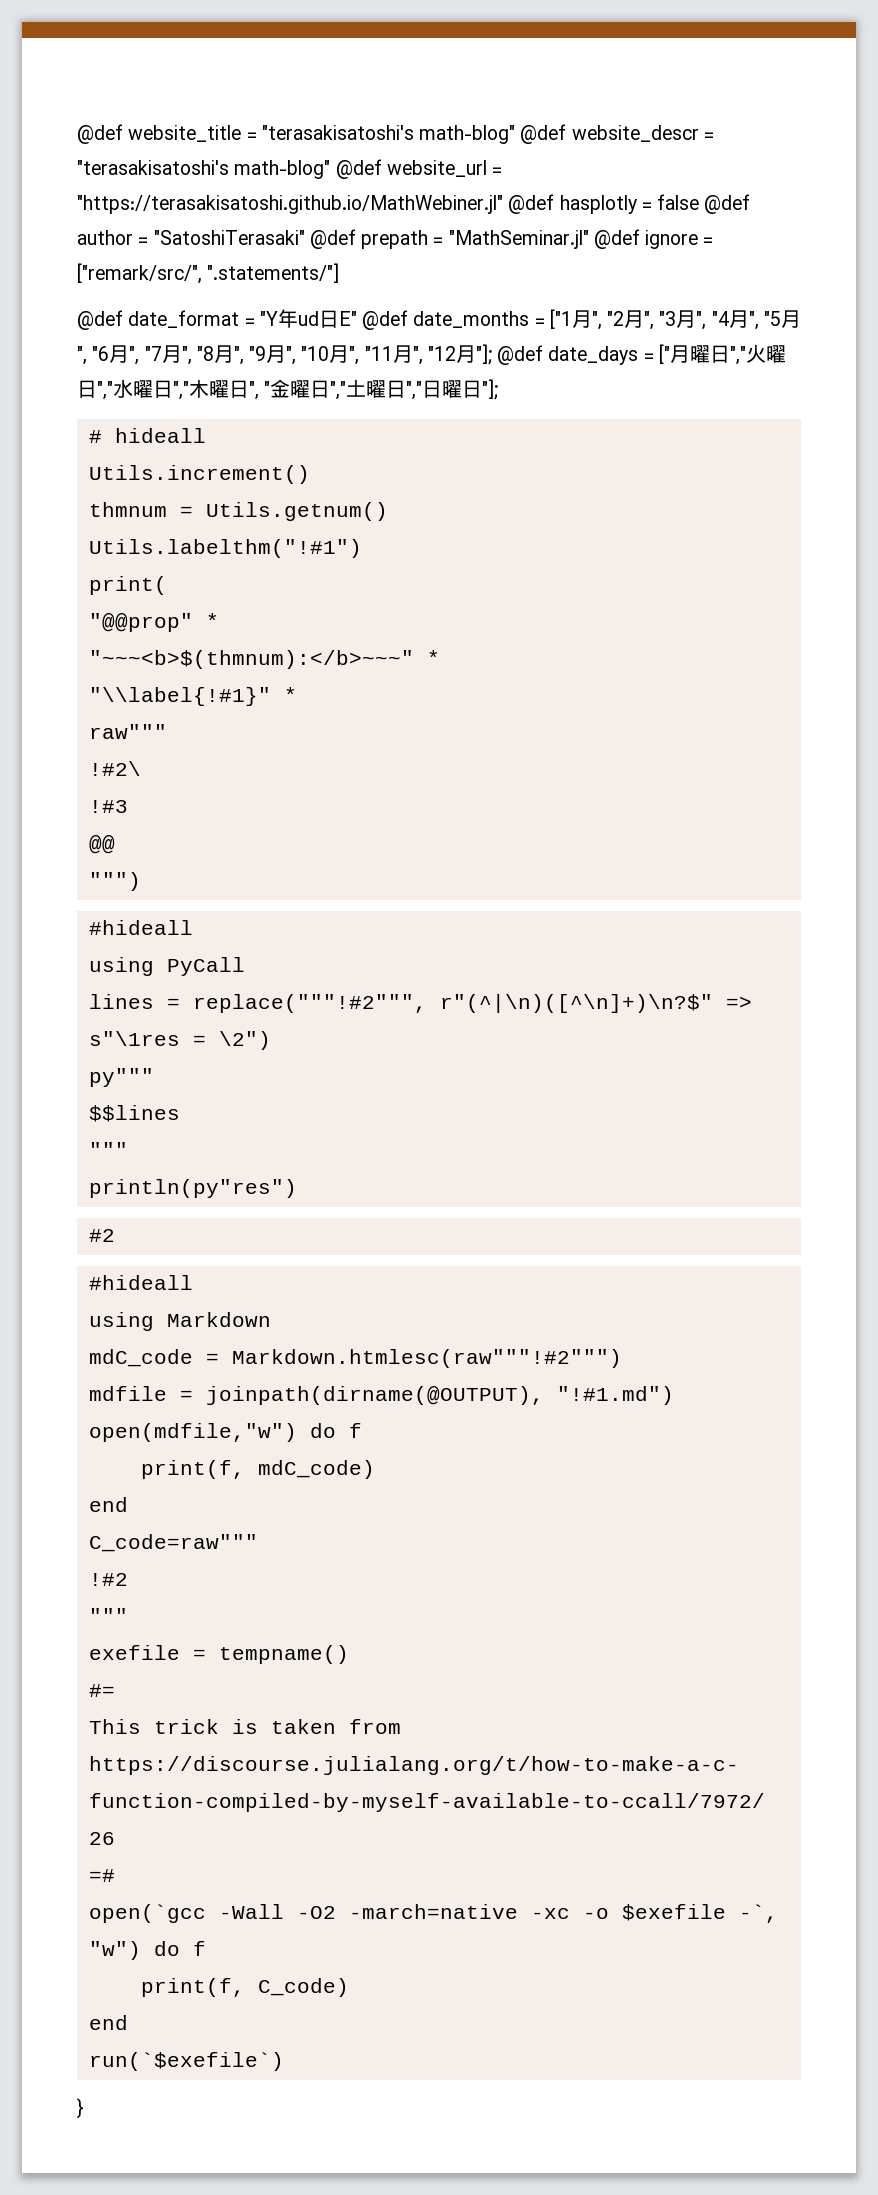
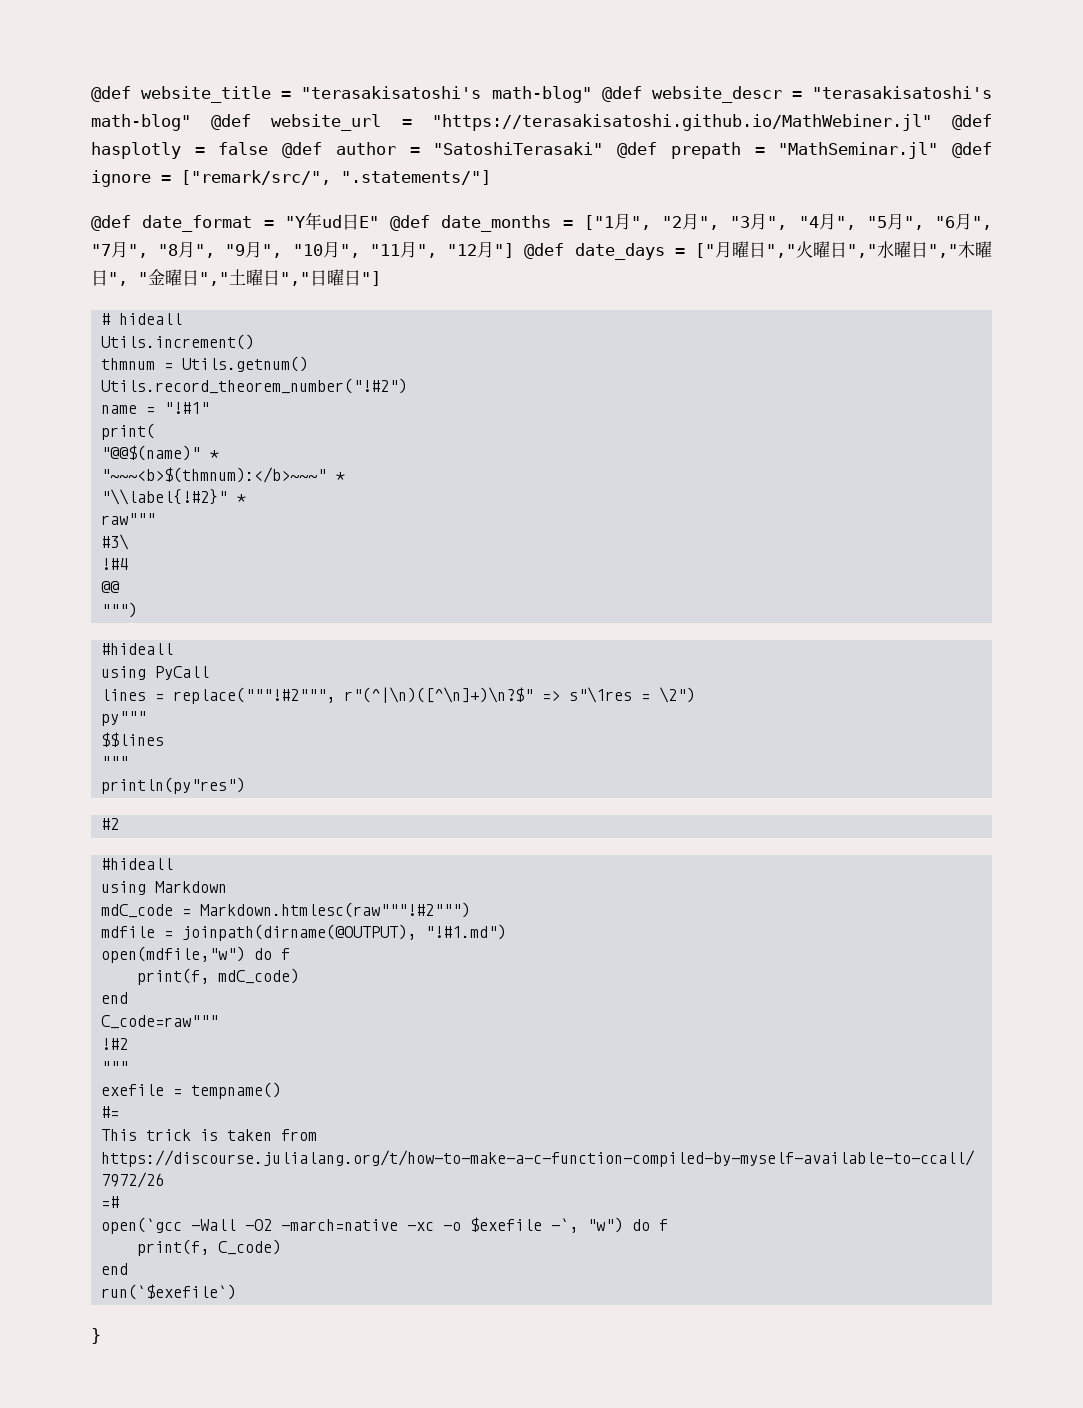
[475,344,492,365] "]; -> [494,243,515,258] "]
[482,379,499,400] "]; -> [361,271,381,286] "]
[88,539,362,558] Utils.labelthm("!#1") -> [101,378,408,394] [101,402,210,414] Utils.record_theorem_number("!#2") // name = "!#1"
[88,613,193,632] "@@prop" -> [101,445,201,461] "@@$(name)"
[88,687,271,706] "\\label{!#1}" -> [101,489,228,505] "\\label{!#2}"
[88,761,141,776] [88,800,128,813] !#2\ // !#3 -> [101,534,130,550] [101,558,129,570] #3\ // !#4

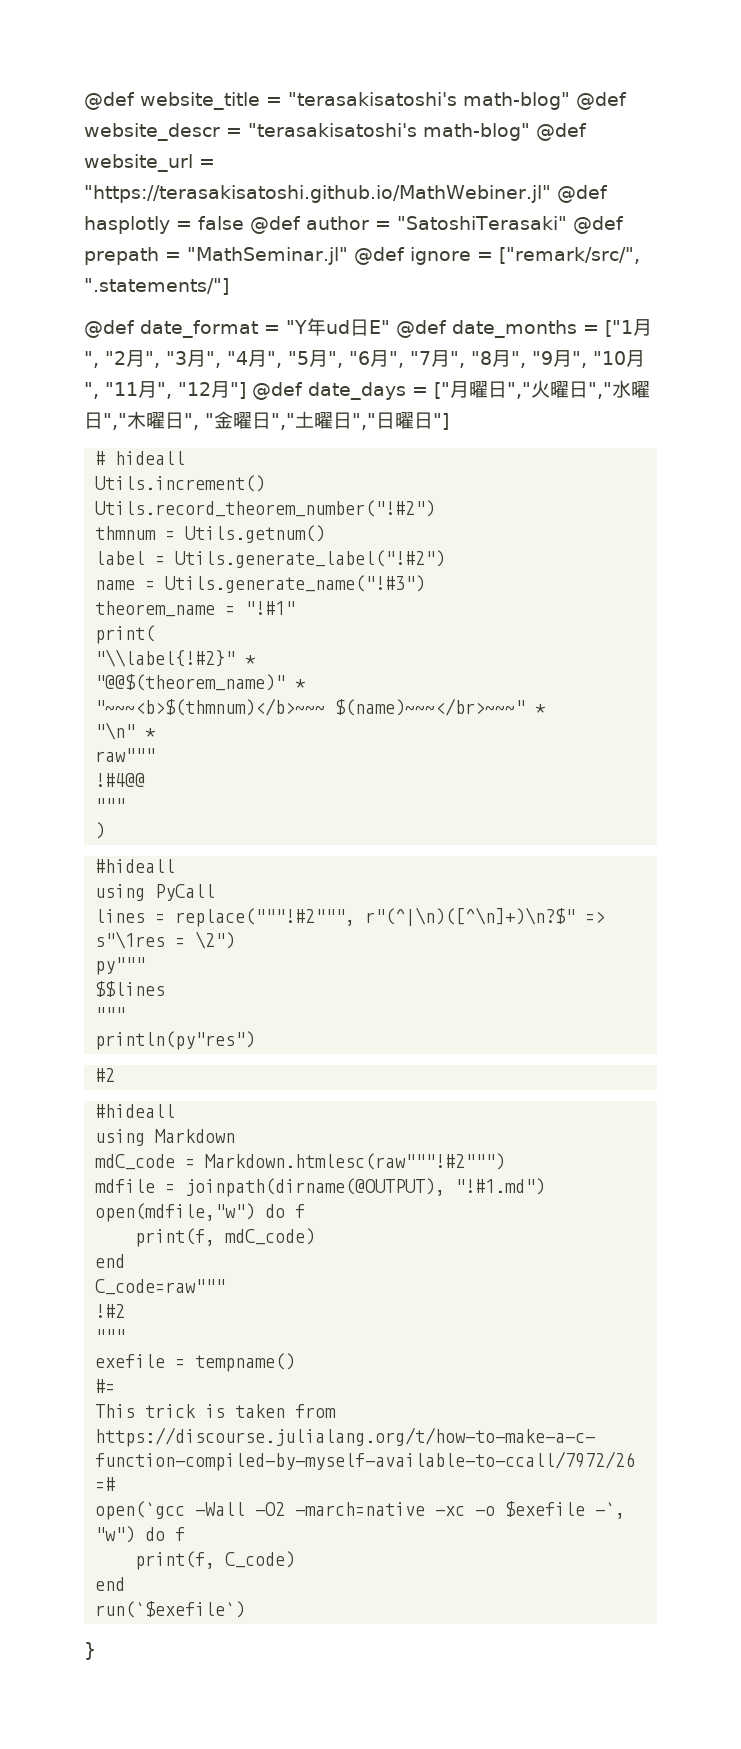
(255, 342) none -> [95,500,436,517] // Utils.record_theorem_number("!#2")
[101,378,408,394] Utils.record_theorem_number("!#2") -> [95,550,446,568] label = Utils.generate_label("!#2")
(156, 410) none -> [165,575,426,593] [95,601,236,617] Utils.generate_name("!#3") // theorem_name =
[101,445,220,461] [101,467,346,483] [101,489,247,505] [101,513,156,525] [101,534,130,550] [101,558,129,570] [101,581,120,593] [101,602,138,618] "@@$(name)" * // "~~~<b>$(thmnum):</b>~~~" * // "\\label{!#2}" * // raw""" // #3\ // !#4 // @@ // """) -> [95,649,257,667] [95,674,307,691] [95,698,547,716] [95,722,157,740] [95,748,156,762] [95,773,146,787] [95,798,126,812] [95,822,106,839] "\\label{!#2}" * // "@@$(theorem_name)" * // "~~~<b>$(thmnum)</b>~~~ $(name)~~~</br>~~~" * // "\n" * // raw""" // !#4@@ // """ // )

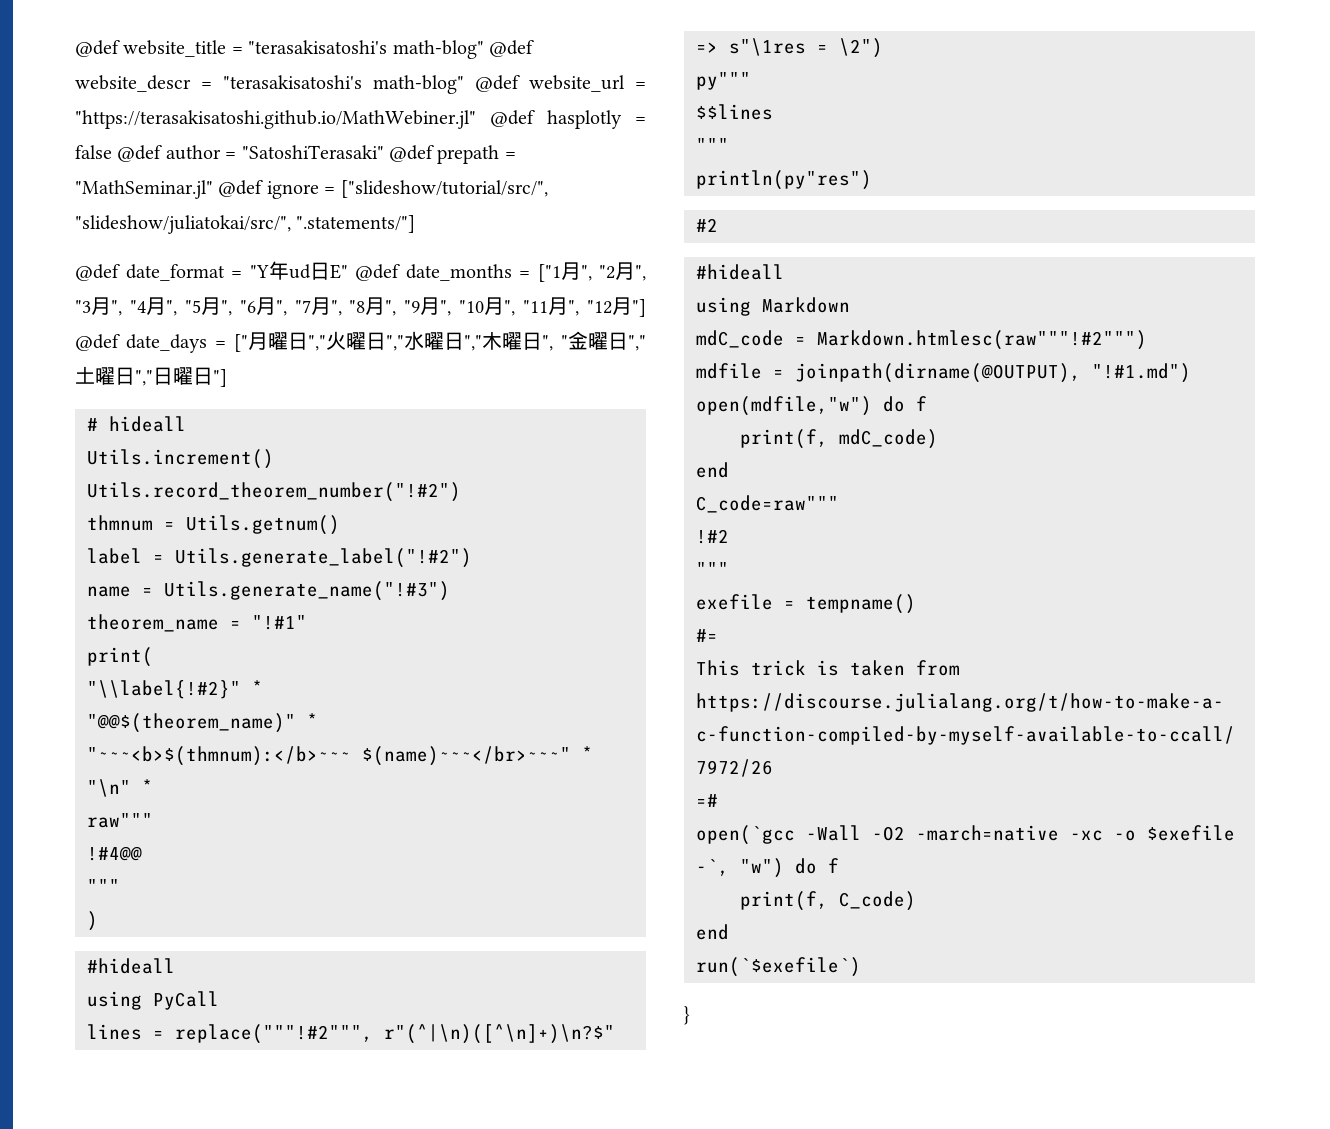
[498,247,640,264] ["remark/src/", -> [340,180,548,198] [75,215,291,234] ["slideshow/tutorial/src/", "slideshow/juliatokai/src/",
[95,698,326,716] "~~~<b>$(thmnum)</b>~~~ -> [87,746,351,766] "~~~<b>$(thmnum):</b>~~~

